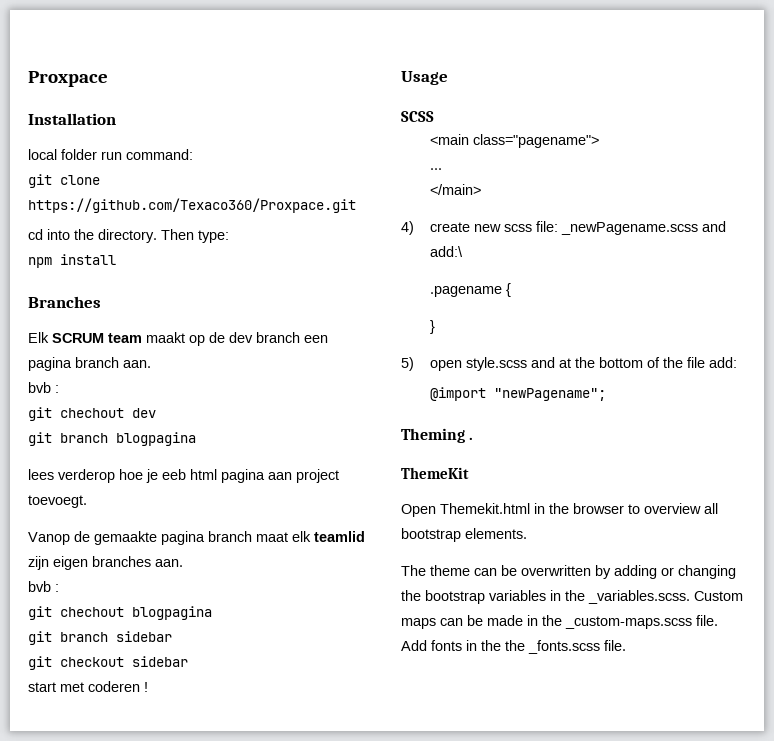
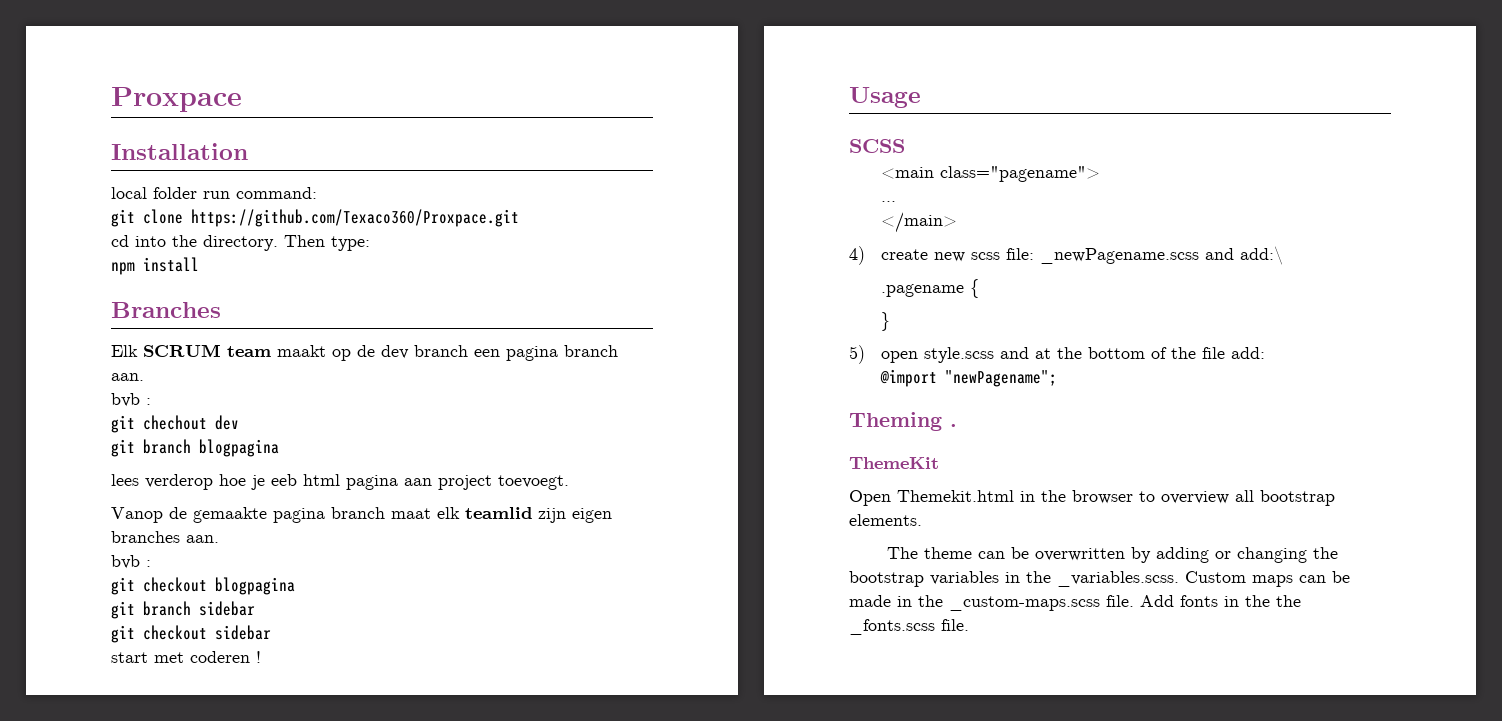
[60,607,124,617] chechout -> [143,577,207,592] checkout

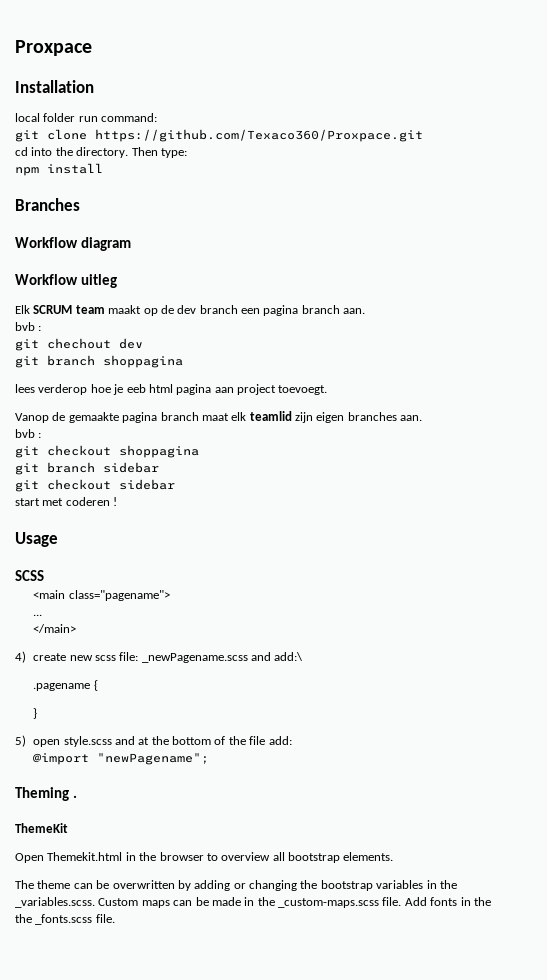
(221, 310) none -> [15,237,131,251] [15,274,117,288] // Workflow diagram // Workflow uitleg
[199,439,279,457] blogpagina -> [103,355,183,368] shoppagina
[215,577,295,595] blogpagina -> [119,445,199,458] shoppagina

